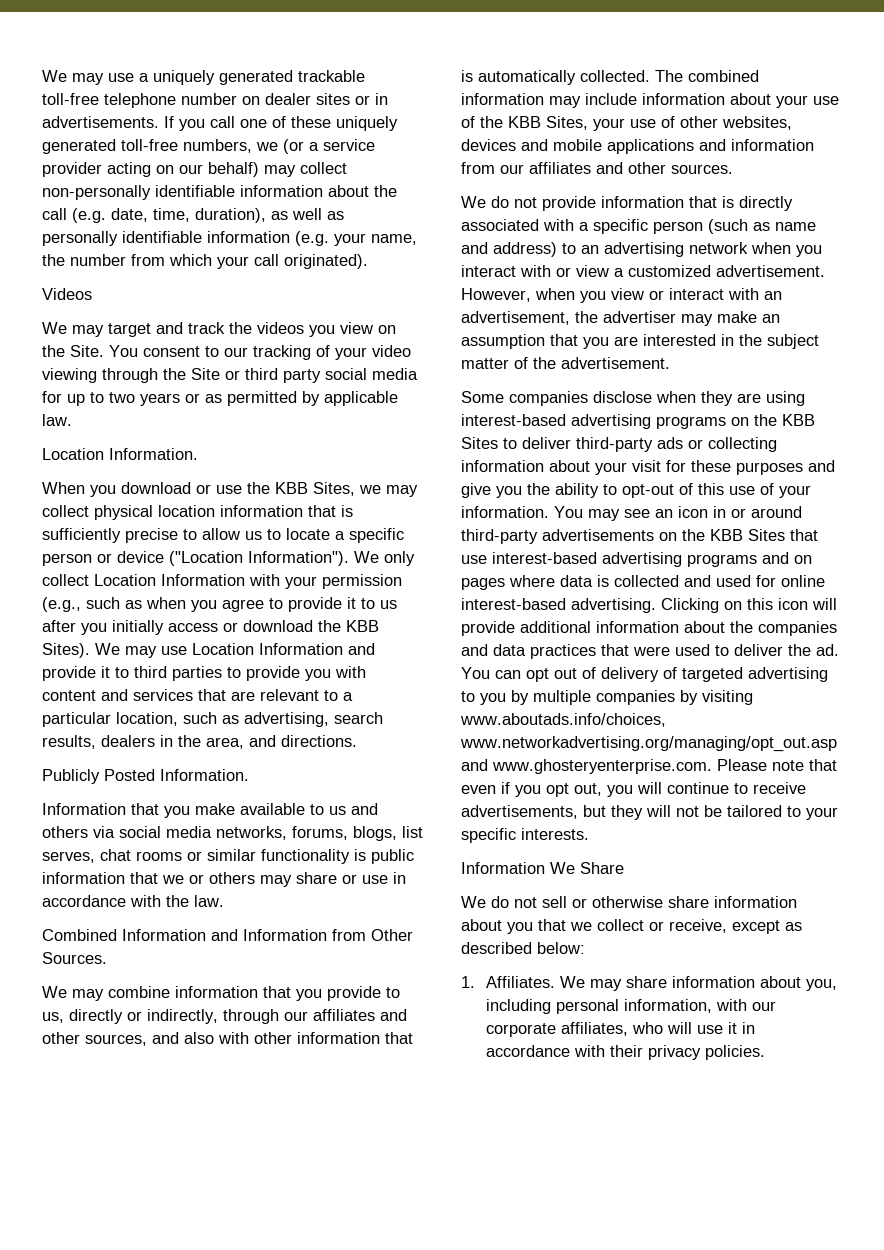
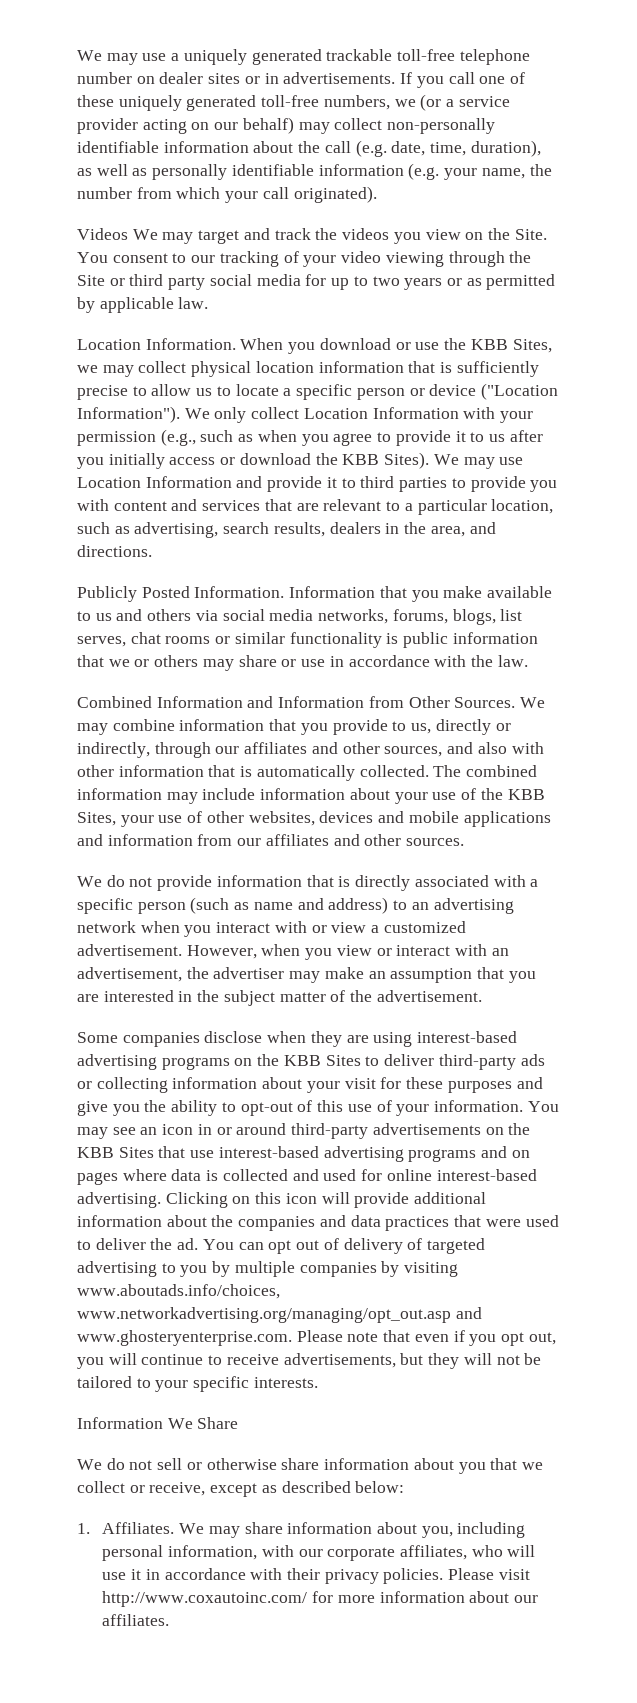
(92, 294) // -> (128, 234) none
(198, 454) // -> (236, 344) none
(249, 775) // -> (285, 592) none
(107, 958) // -> (516, 702) none
(765, 1052) none -> [448,1568,530,1580] [102,1591,539,1607] [102,1614,170,1626] Please visit http://www.coxautoinc.com/ for more information about our affiliates.

